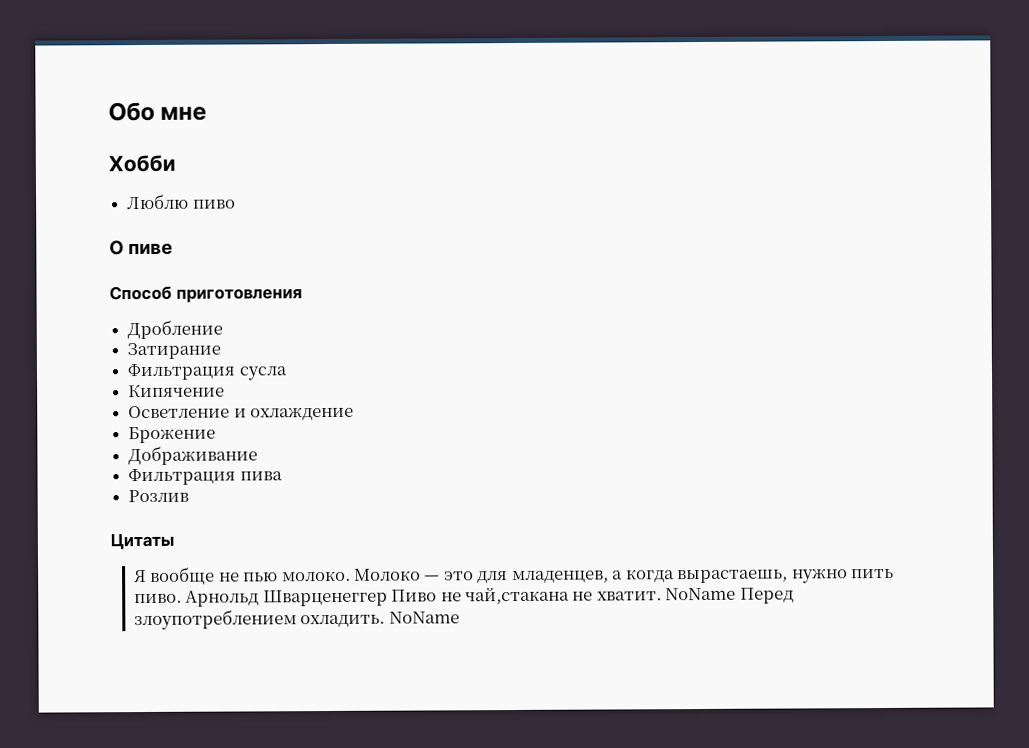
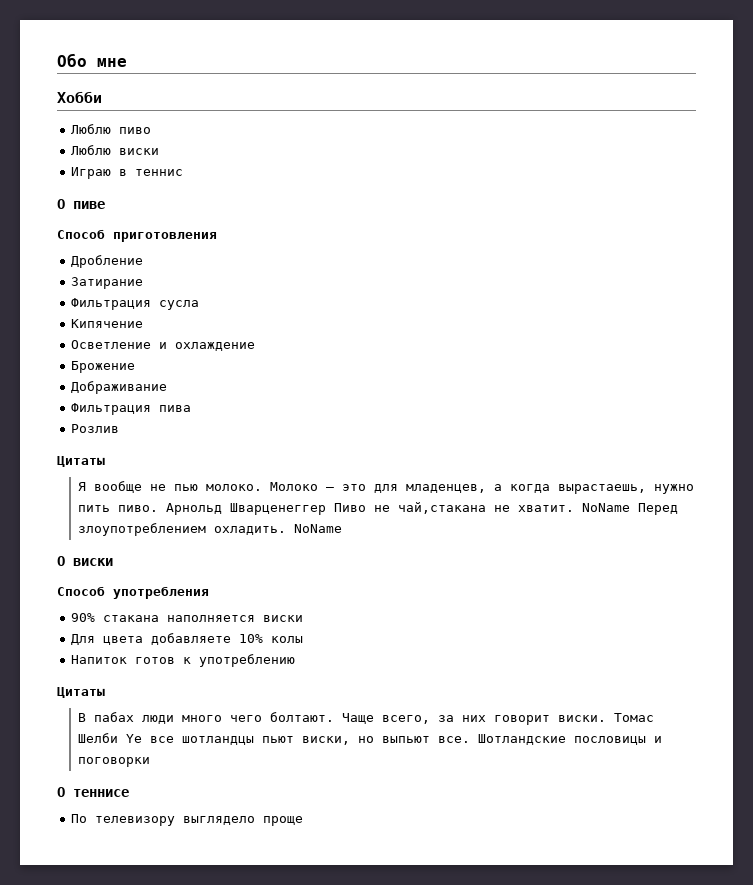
(236, 204) none -> [70,145,159,155] [70,167,183,179] // Люблю виски // Играю в теннис
(460, 617) none -> [57,556,113,566] [57,586,209,599] [70,613,303,622] [70,633,303,645] [70,654,295,667] [57,687,105,698] [77,712,654,725] [77,733,662,745] [77,757,150,767] [57,787,129,797] [70,814,303,826] // О виски // Способ употребления // 90% стакана наполняется виски // Для цвета добавляете 10% колы // Напиток готов к употреблению // Цитаты // В пабах люди много чего болтают. Чаще всего, за них говорит виски. Томас Шелби Yе все шотландцы пьют виски, но выпьют все. Шотландские пословицы и поговорки // О теннисе // По телевизору выглядело проще

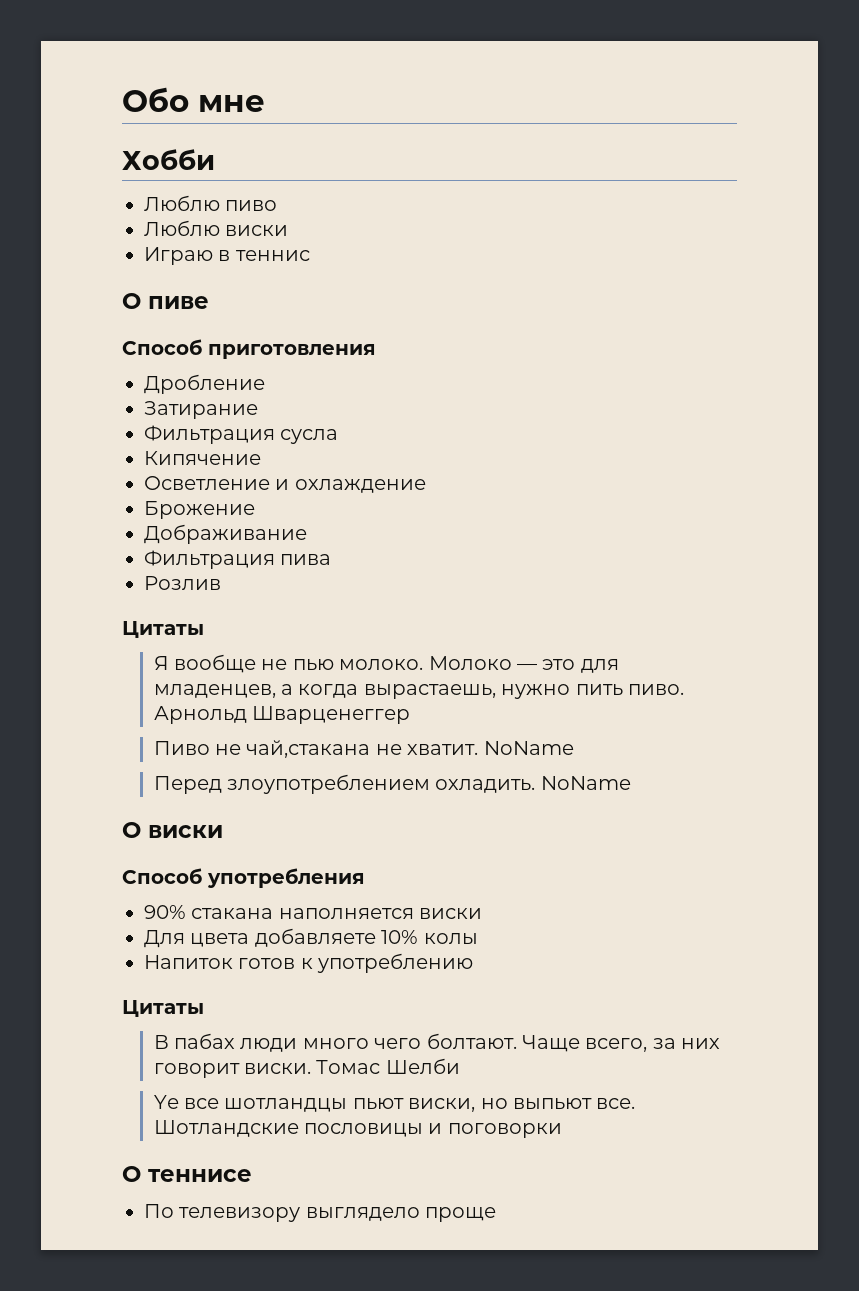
(326, 509) none -> (411, 715) //
(630, 507) none -> (574, 748) //
(118, 738) none -> (460, 1066) //

